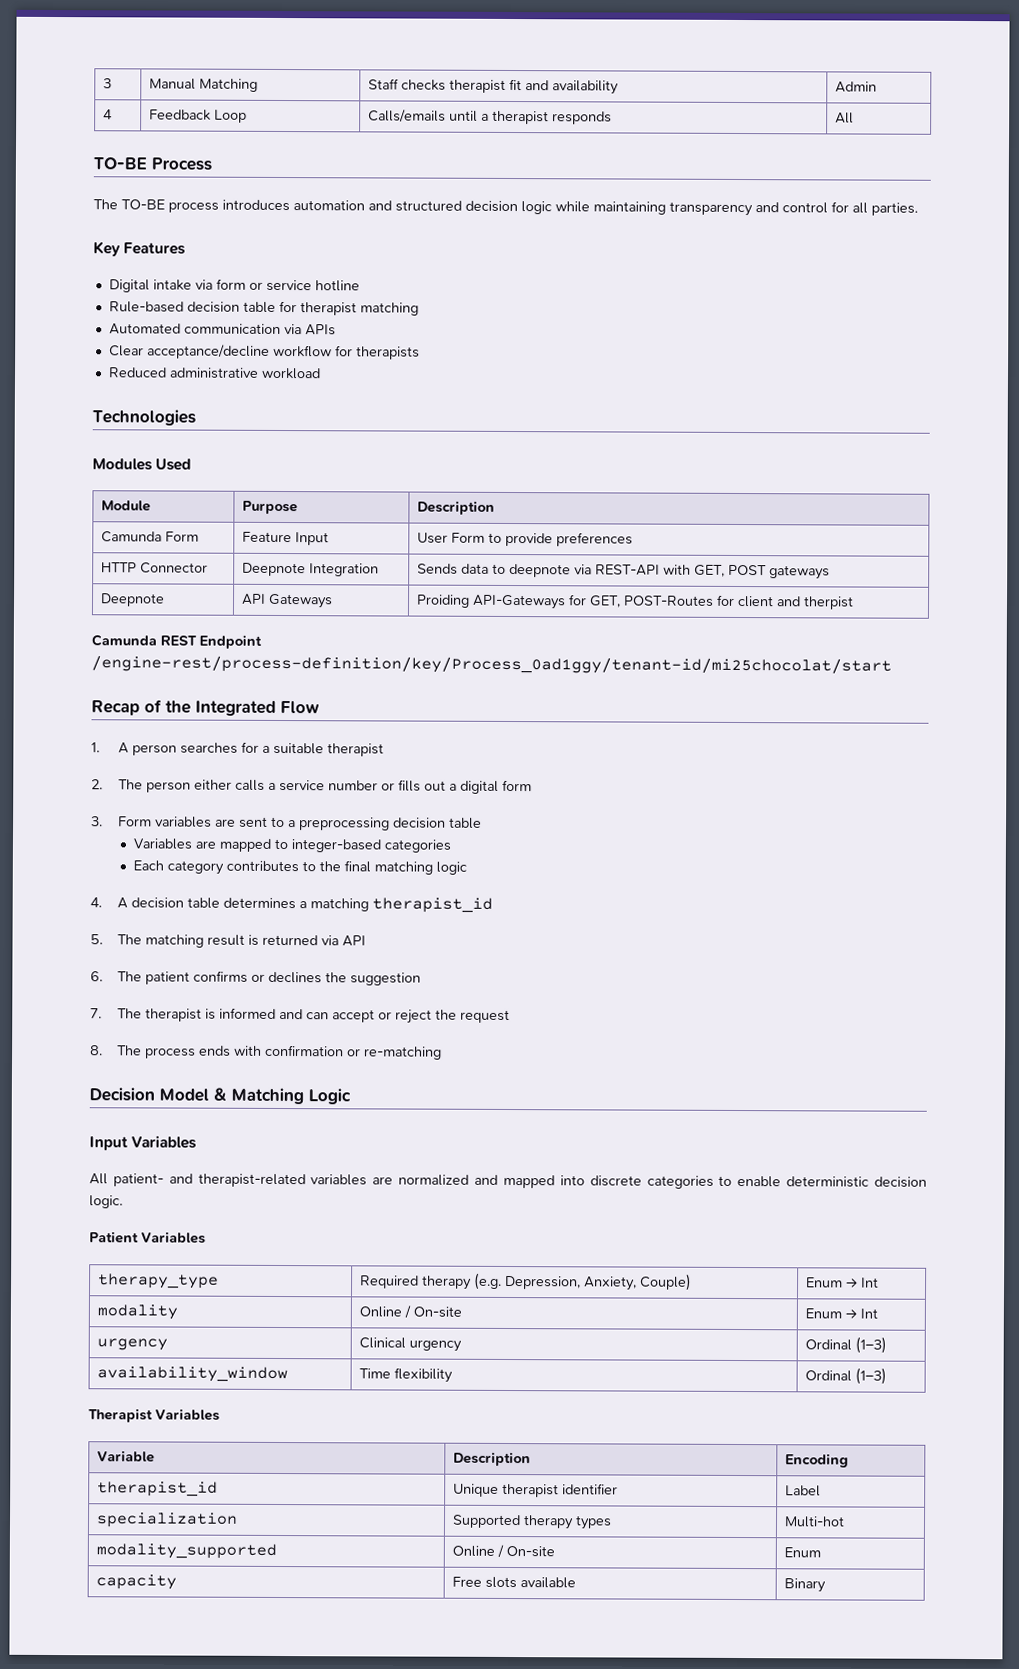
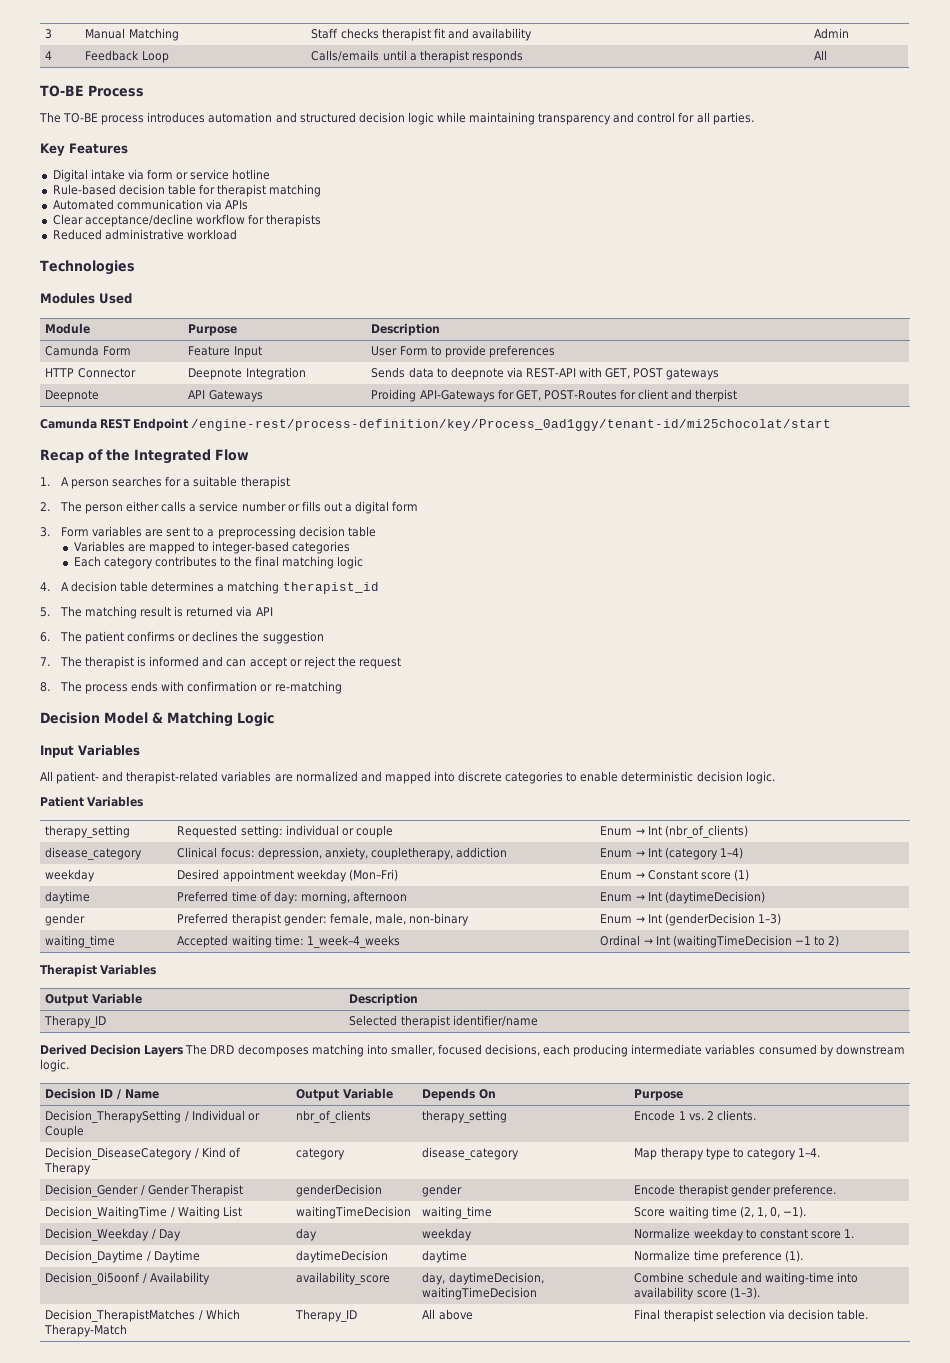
[98,1273,220,1289] [360,1272,693,1291] [806,1277,880,1288] [97,1304,179,1320] [359,1305,463,1319] [805,1308,879,1319] [97,1338,169,1351] [359,1337,463,1352] [805,1336,888,1354] [97,1366,289,1383] [359,1367,454,1383] [805,1367,888,1385] therapy_type | Required therapy (e.g. Depression, Anxiety, Couple) | Enum → Int // modality | Online / On-site | Enum → Int // urgency | Clinical urgency | Ordinal (1–3) // availability_window | Time flexibility | Ordinal (1–3) -> [45,825,131,838] [177,825,393,838] [600,825,748,838] [45,847,143,860] [177,847,507,860] [600,847,743,860] [45,869,96,882] [177,869,398,882] [600,869,749,881] [45,891,91,904] [177,891,407,904] [600,891,765,904] [45,913,86,926] [177,913,469,926] [600,913,781,926] [45,935,116,948] [177,935,400,948] [600,935,840,948] therapy_setting | Requested setting: individual or couple | Enum → Int (nbr_of_clients) // disease_category | Clinical focus: depression, anxiety, coupletherapy, addiction | Enum → Int (category 1–4) // weekday | Desired appointment weekday (Mon–Fri) | Enum → Constant score (1) // daytime | Preferred time of day: morning, afternoon | Enum → Int (daytimeDecision) // gender | Preferred therapist gender: female, male, non-binary | Enum → Int (genderDecision 1–3) // waiting_time | Accepted waiting time: 1_week–4_weeks | Ordinal → Int (waitingTimeDecision −1 to 2)
(220, 1414) none -> [45,994,89,1006] Output
[785,1453,850,1468] [97,1481,219,1497] [453,1483,619,1498] [785,1485,822,1497] [96,1512,239,1528] [452,1514,613,1530] [784,1516,846,1528] [96,1543,278,1559] [452,1544,556,1558] [784,1547,822,1558] [96,1574,178,1590] [452,1576,577,1589] [784,1578,827,1593] | Encoding // therapist_id | Unique therapist identifier | Label // specialization | Supported therapy types | Multi-hot // modality_supported | Online / On-site | Enum // capacity | Free slots available | Binary -> [44,1015,107,1028] [349,1015,538,1028] [40,1044,905,1057] [40,1059,69,1072] [45,1088,160,1100] [296,1088,394,1101] [422,1088,497,1101] [634,1089,684,1101] [45,1110,260,1123] [45,1125,85,1138] [296,1110,372,1123] [422,1110,508,1123] [634,1110,756,1121] [45,1147,241,1160] [44,1162,92,1175] [296,1148,346,1160] [422,1147,520,1160] [634,1147,820,1160] [45,1184,243,1197] [296,1184,383,1197] [422,1184,463,1197] [634,1184,836,1197] [45,1206,242,1219] [296,1206,412,1219] [422,1206,493,1219] [634,1206,807,1219] [45,1228,181,1241] [296,1228,318,1241] [422,1228,473,1241] [634,1228,854,1241] [45,1250,200,1263] [296,1250,389,1263] [422,1250,468,1263] [634,1250,803,1263] [45,1272,210,1285] [296,1272,391,1285] [422,1272,544,1285] [422,1287,538,1300] [634,1272,858,1285] [634,1287,760,1300] [45,1309,240,1322] [44,1324,128,1337] [295,1309,358,1322] [422,1309,473,1320] [634,1309,868,1322] // Therapy_ID | Selected therapist identifier/name // Derived Decision Layers The DRD decomposes matching into smaller, focused decisions, each producing intermediate variables consumed by downstream logic. // Decision ID / Name | Output Variable | Depends On | Purpose // Decision_TherapySetting / Individual or Couple | nbr_of_clients | therapy_setting | Encode 1 vs. 2 clients. // Decision_DiseaseCategory / Kind of Therapy | category | disease_category | Map therapy type to category 1–4. // Decision_Gender / Gender Therapist | genderDecision | gender | Encode therapist gender preference. // Decision_WaitingTime / Waiting List | waitingTimeDecision | waiting_time | Score waiting time (2, 1, 0, −1). // Decision_Weekday / Day | day | weekday | Normalize weekday to constant score 1. // Decision_Daytime / Daytime | daytimeDecision | daytime | Normalize time preference (1). // Decision_0i5oonf / Availability | availability_score | day, daytimeDecision, waitingTimeDecision | Combine schedule and waiting-time into availability score (1–3). // Decision_TherapistMatches / Which Therapy-Match | Therapy_ID | All above | Final therapist selection via decision table.

